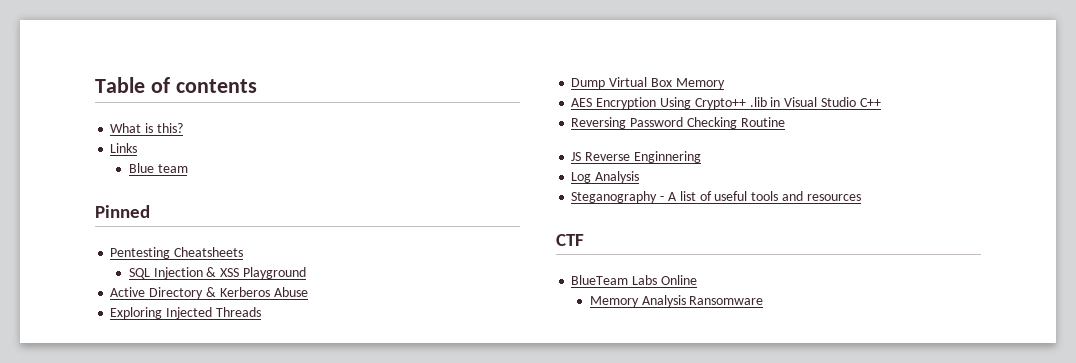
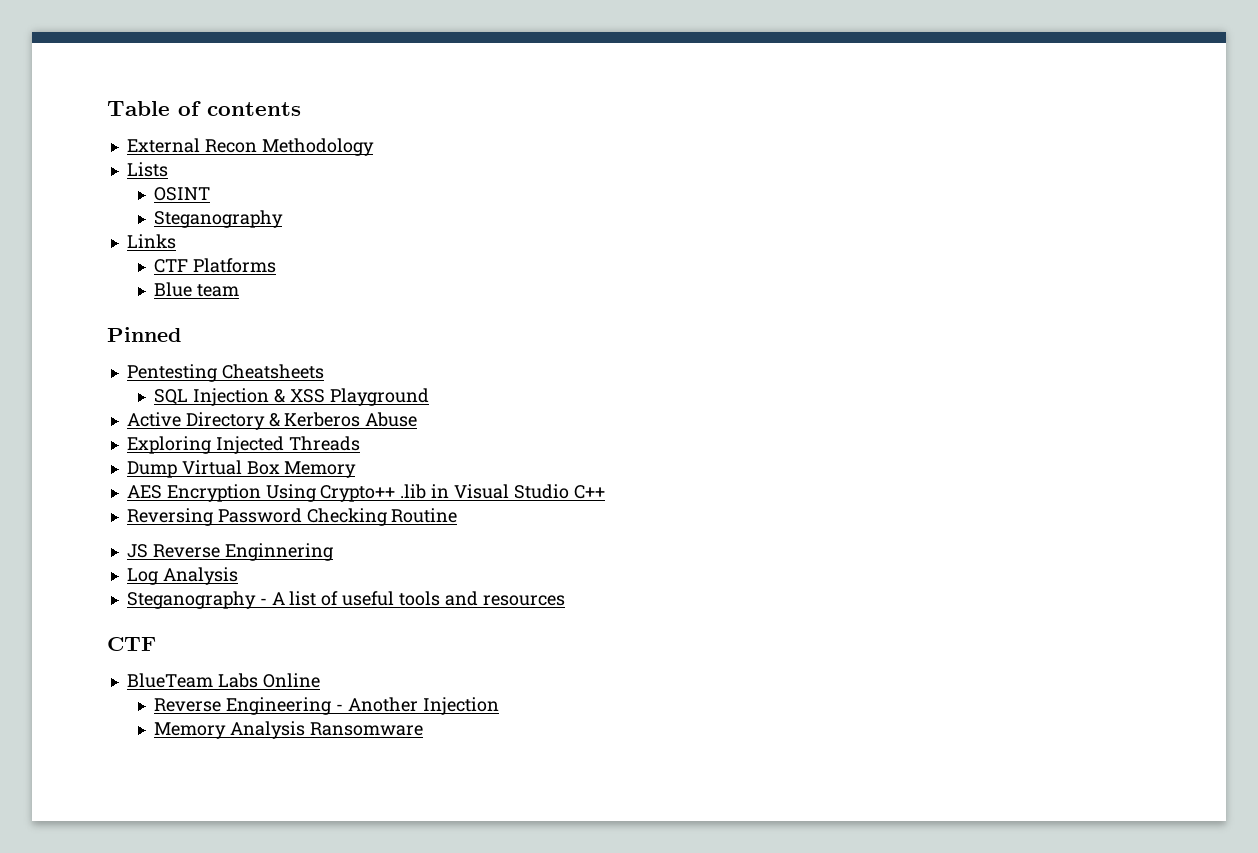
[110,123,183,133] What is this? -> [126,138,374,156] [126,162,168,177] [154,187,211,201] [154,210,284,228] External Recon Methodology // Lists // OSINT // Steganography
(138, 148) none -> [154,258,277,273] // CTF Platforms
(697, 280) none -> [154,697,499,715] // Reverse Engineering - Another Injection

